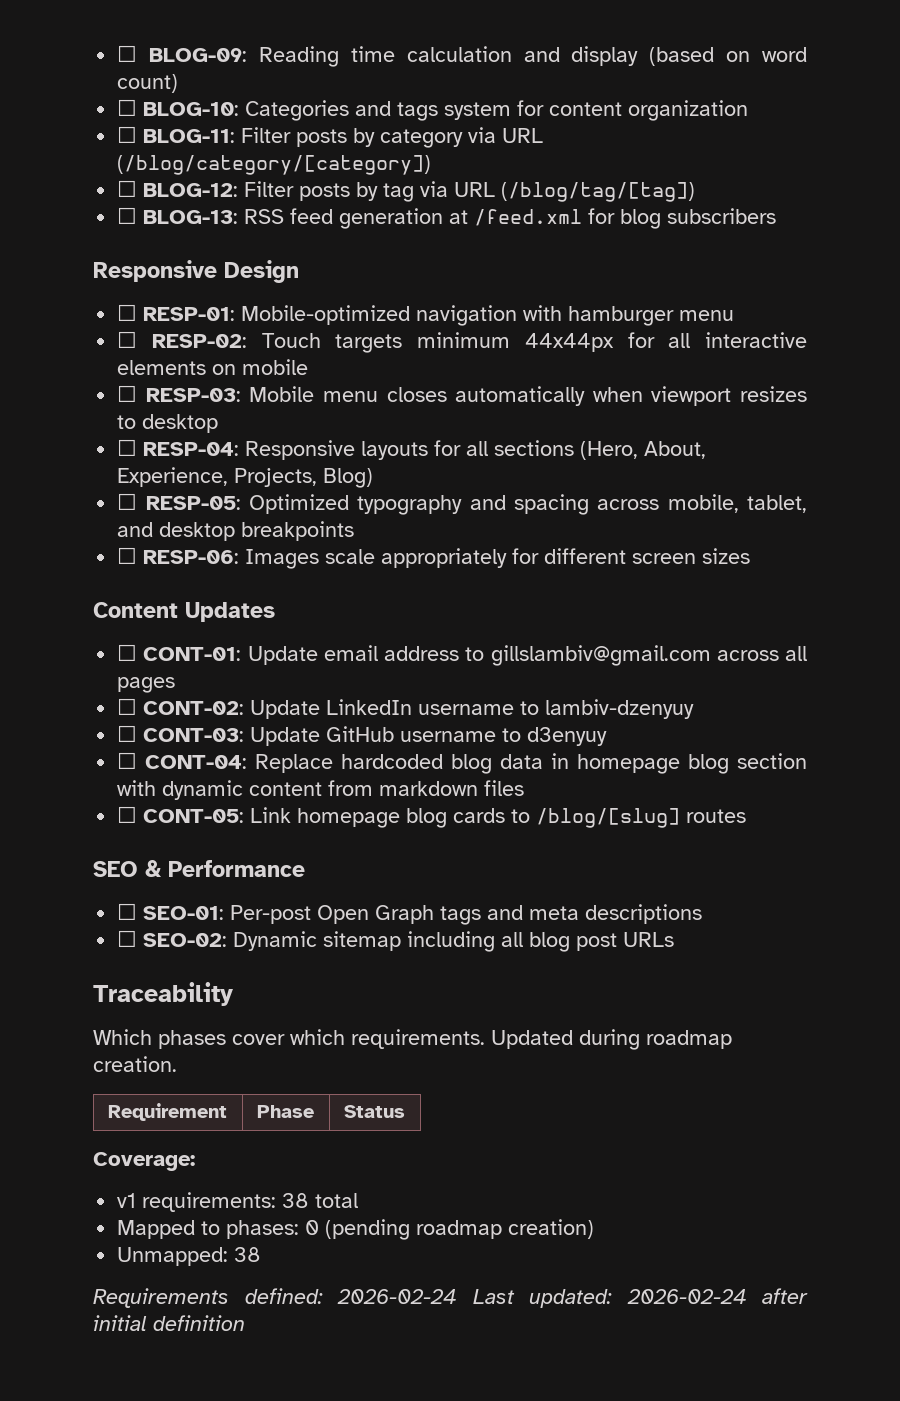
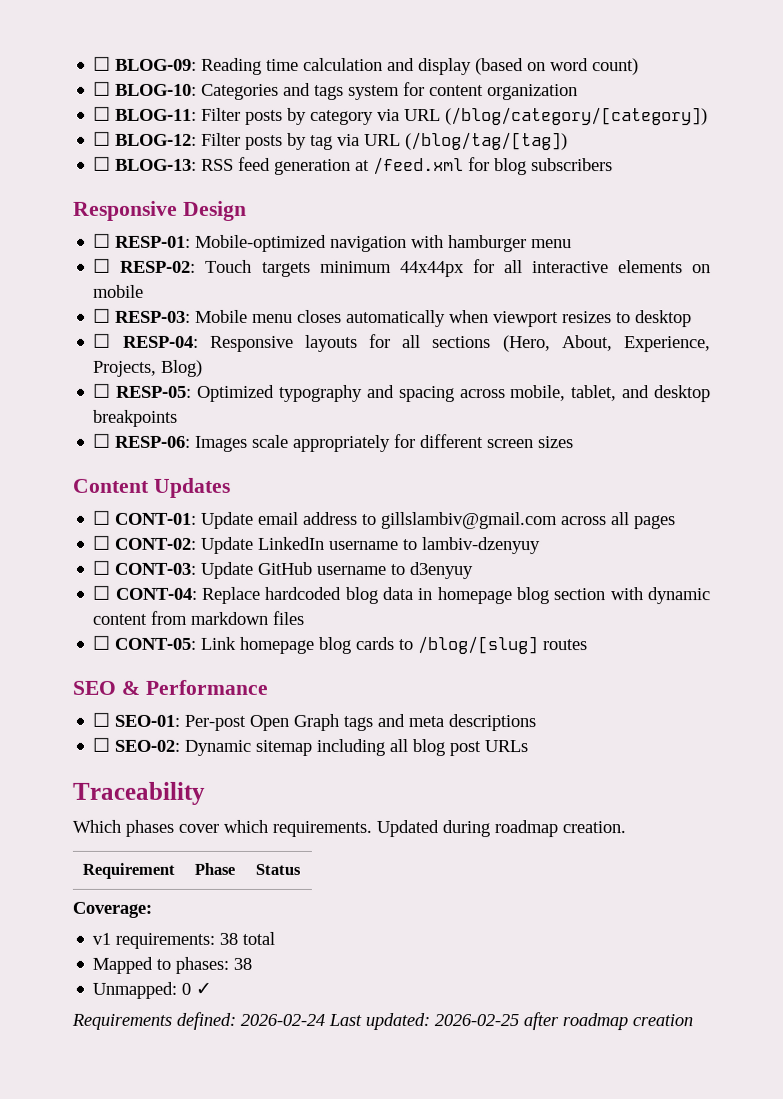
[305,1219,595,1240] 0 (pending roadmap creation) -> [233,957,253,970] 38
[234,1247,262,1262] 38 -> [181,982,213,995] 0 ✓
[626,1288,808,1304] [93,1315,245,1331] 2026-02-24 after initial definition -> [434,1012,693,1031] 2026-02-25 after roadmap creation

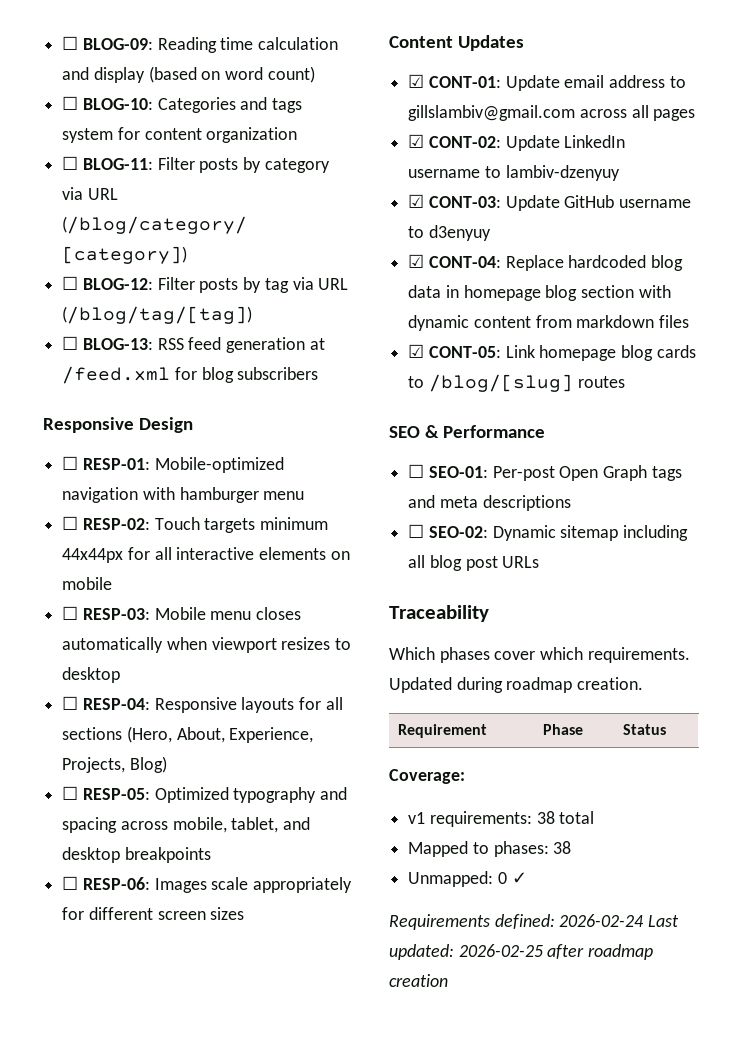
[93,510,112,525] ☐ -> [408,74,425,88] ☑
[92,535,112,550] ☐ -> [408,134,425,148] ☑
[92,560,111,575] ☐ -> [408,194,425,208] ☑
[92,585,111,600] ☐ -> [408,254,425,268] ☑
[92,635,111,650] ☐ -> [408,344,425,358] ☑

